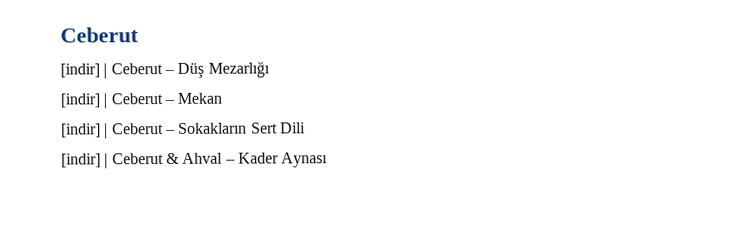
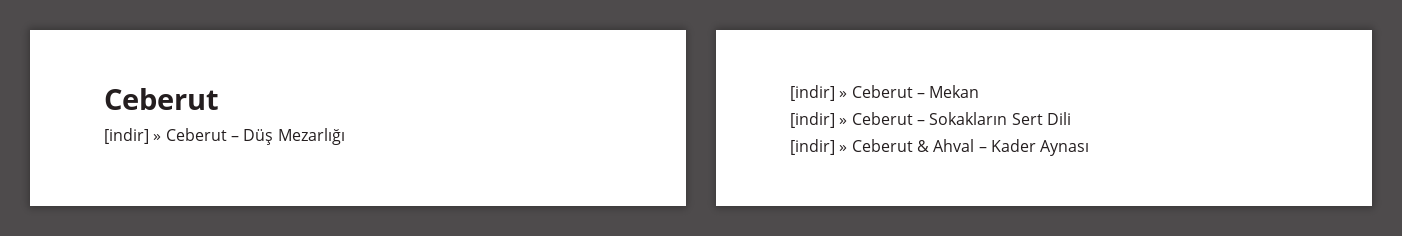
[103,63,108,79] | -> [153,134,162,141] »
[103,93,108,109] | -> [839,91,848,98] »
[104,123,109,139] | -> [839,118,848,125] »
[104,153,109,169] | -> [839,145,848,152] »

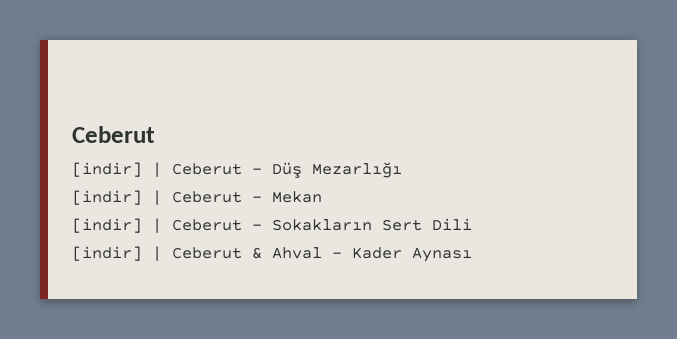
[153,134,162,141] » -> [152,162,162,177] |
[839,91,848,98] » -> [152,190,162,205] |
[839,118,848,125] » -> [152,218,162,233] |
[839,145,848,152] » -> [152,246,162,261] |

